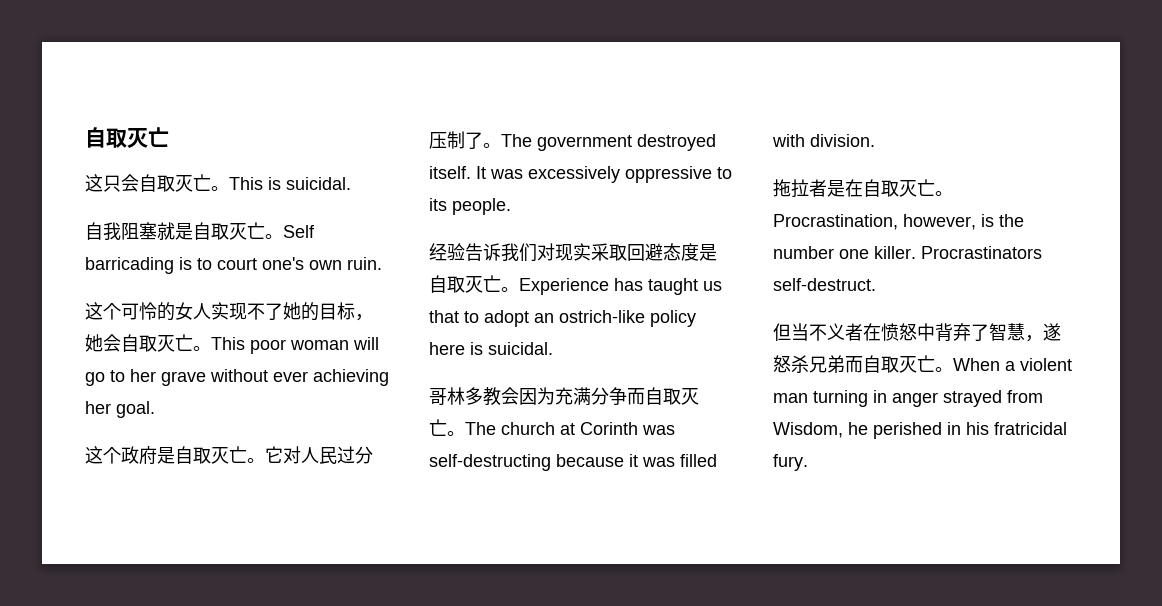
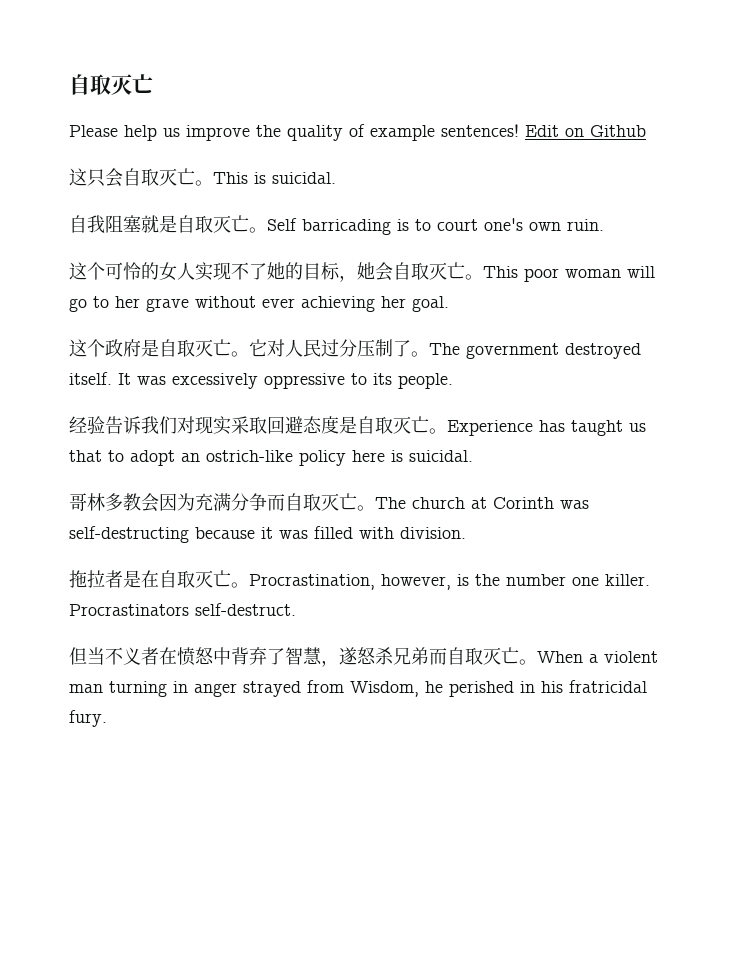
[85,127,169,148] 自取灭亡 -> [69,74,153,95] [69,124,646,141] 自取灭亡 // Please help us improve the quality of example sentences! Edit on Github

